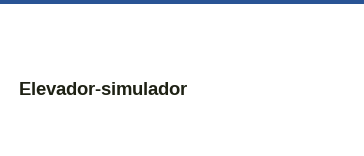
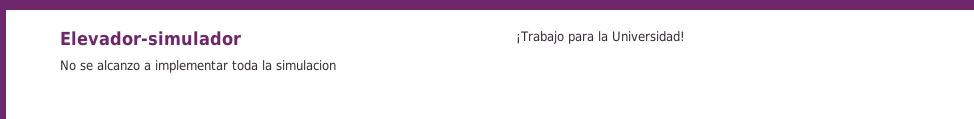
(187, 88) none -> [60,60,336,73] [516,31,685,44] // No se alcanzo a implementar toda la simulacion // ¡Trabajo para la Universidad!

